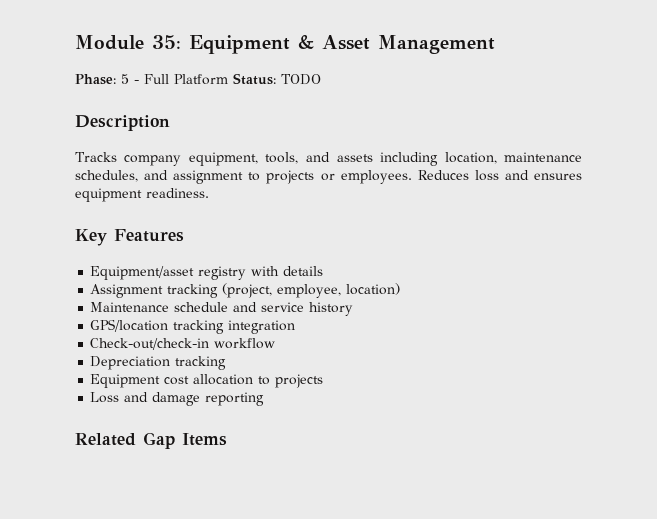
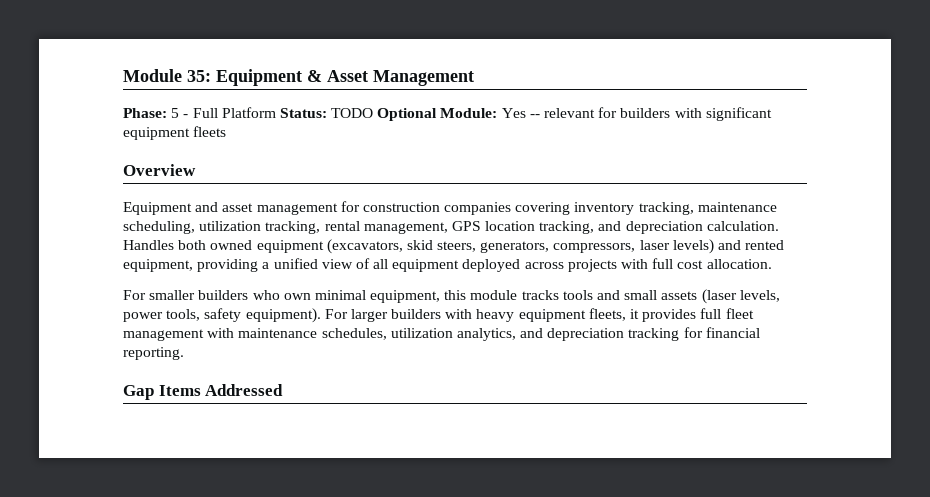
[75,115,170,131] [75,152,582,166] [75,170,583,184] [75,188,209,202] [75,229,184,246] [90,266,324,280] [90,283,401,298] [90,302,354,316] [90,319,296,334] [90,338,276,350] [90,356,227,370] [90,374,324,388] [90,392,265,406] [75,433,136,446] // Description // Tracks company equipment, tools, and assets including location, maintenance schedules, and assignment to projects or employees. Reduces loss and ensures equipment readiness. // Key Features // Equipment/asset registry with details // Assignment tracking (project, employee, location) // Maintenance schedule and service history // GPS/location tracking integration // Check-out/check-in workflow // Depreciation tracking // Equipment cost allocation to projects // Loss and damage reporting // Related -> [377,107,772,121] [123,126,227,140] [123,164,196,176] [123,201,777,215] [123,221,779,234] [123,239,785,254] [123,258,772,272] [123,289,780,304] [123,308,754,323] [123,327,760,341] [123,347,184,360] Optional Module: Yes -- relevant for builders with significant equipment fleets // Overview // Equipment and asset management for construction companies covering inventory tracking, maintenance scheduling, utilization tracking, rental management, GPS location tracking, and depreciation calculation. Handles both owned equipment (excavators, skid steers, generators, compressors, laser levels) and rented equipment, providing a unified view of all equipment deployed across projects with full cost allocation. // For smaller builders who own minimal equipment, this module tracks tools and small assets (laser levels, power tools, safety equipment). For larger builders with heavy equipment fleets, it provides full fleet management with maintenance schedules, utilization analytics, and depreciation tracking for financial reporting. //
(227, 439) none -> [205,384,284,396] Addressed

